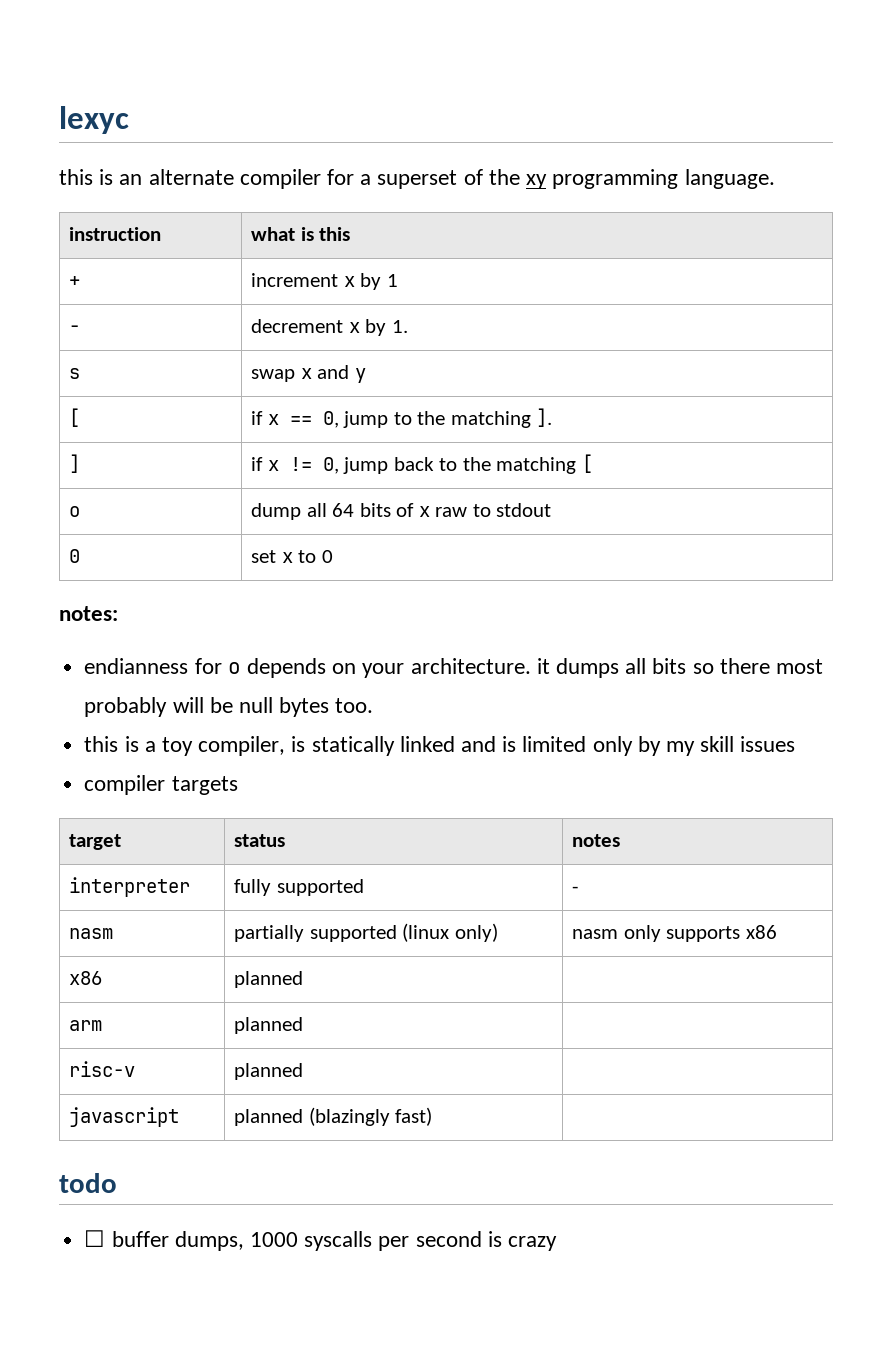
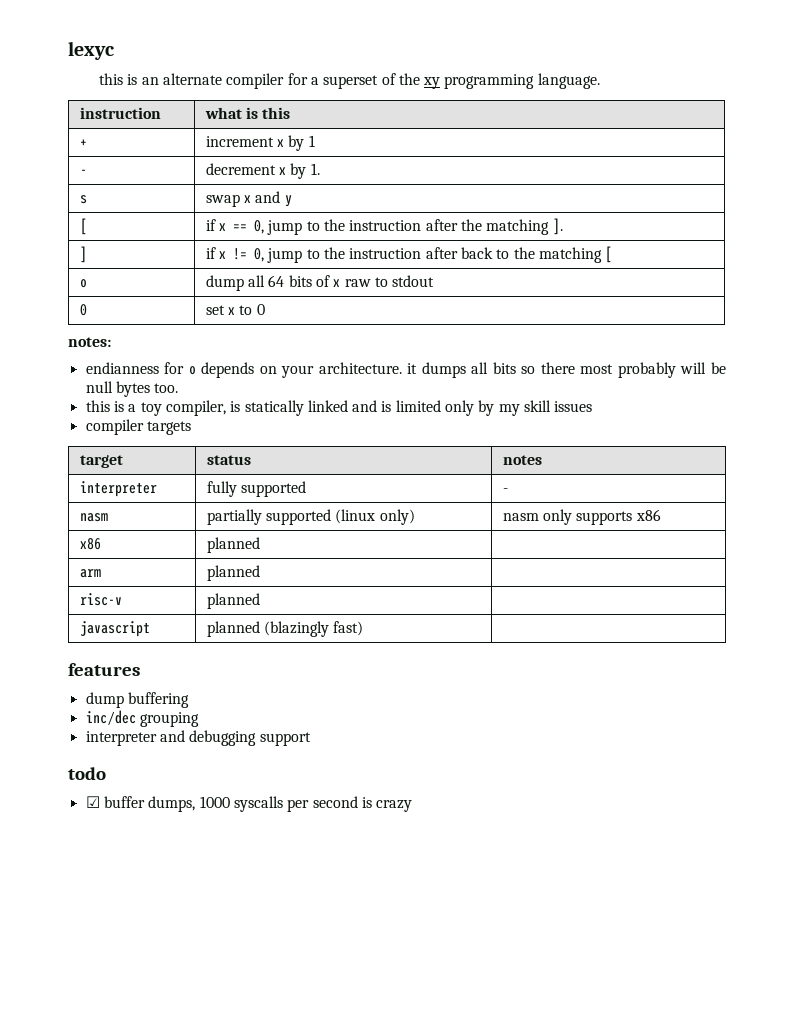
(446, 418) none -> [349,219,482,231] instruction after the
(389, 465) none -> [306,247,458,259] to the instruction after
(433, 1116) none -> [68,663,140,676] [85,692,189,708] [85,710,199,727] [85,730,311,746] // features // dump buffering // inc/dec grouping // interpreter and debugging support
[84,1230,106,1247] ☐ -> [85,796,100,808] ☑

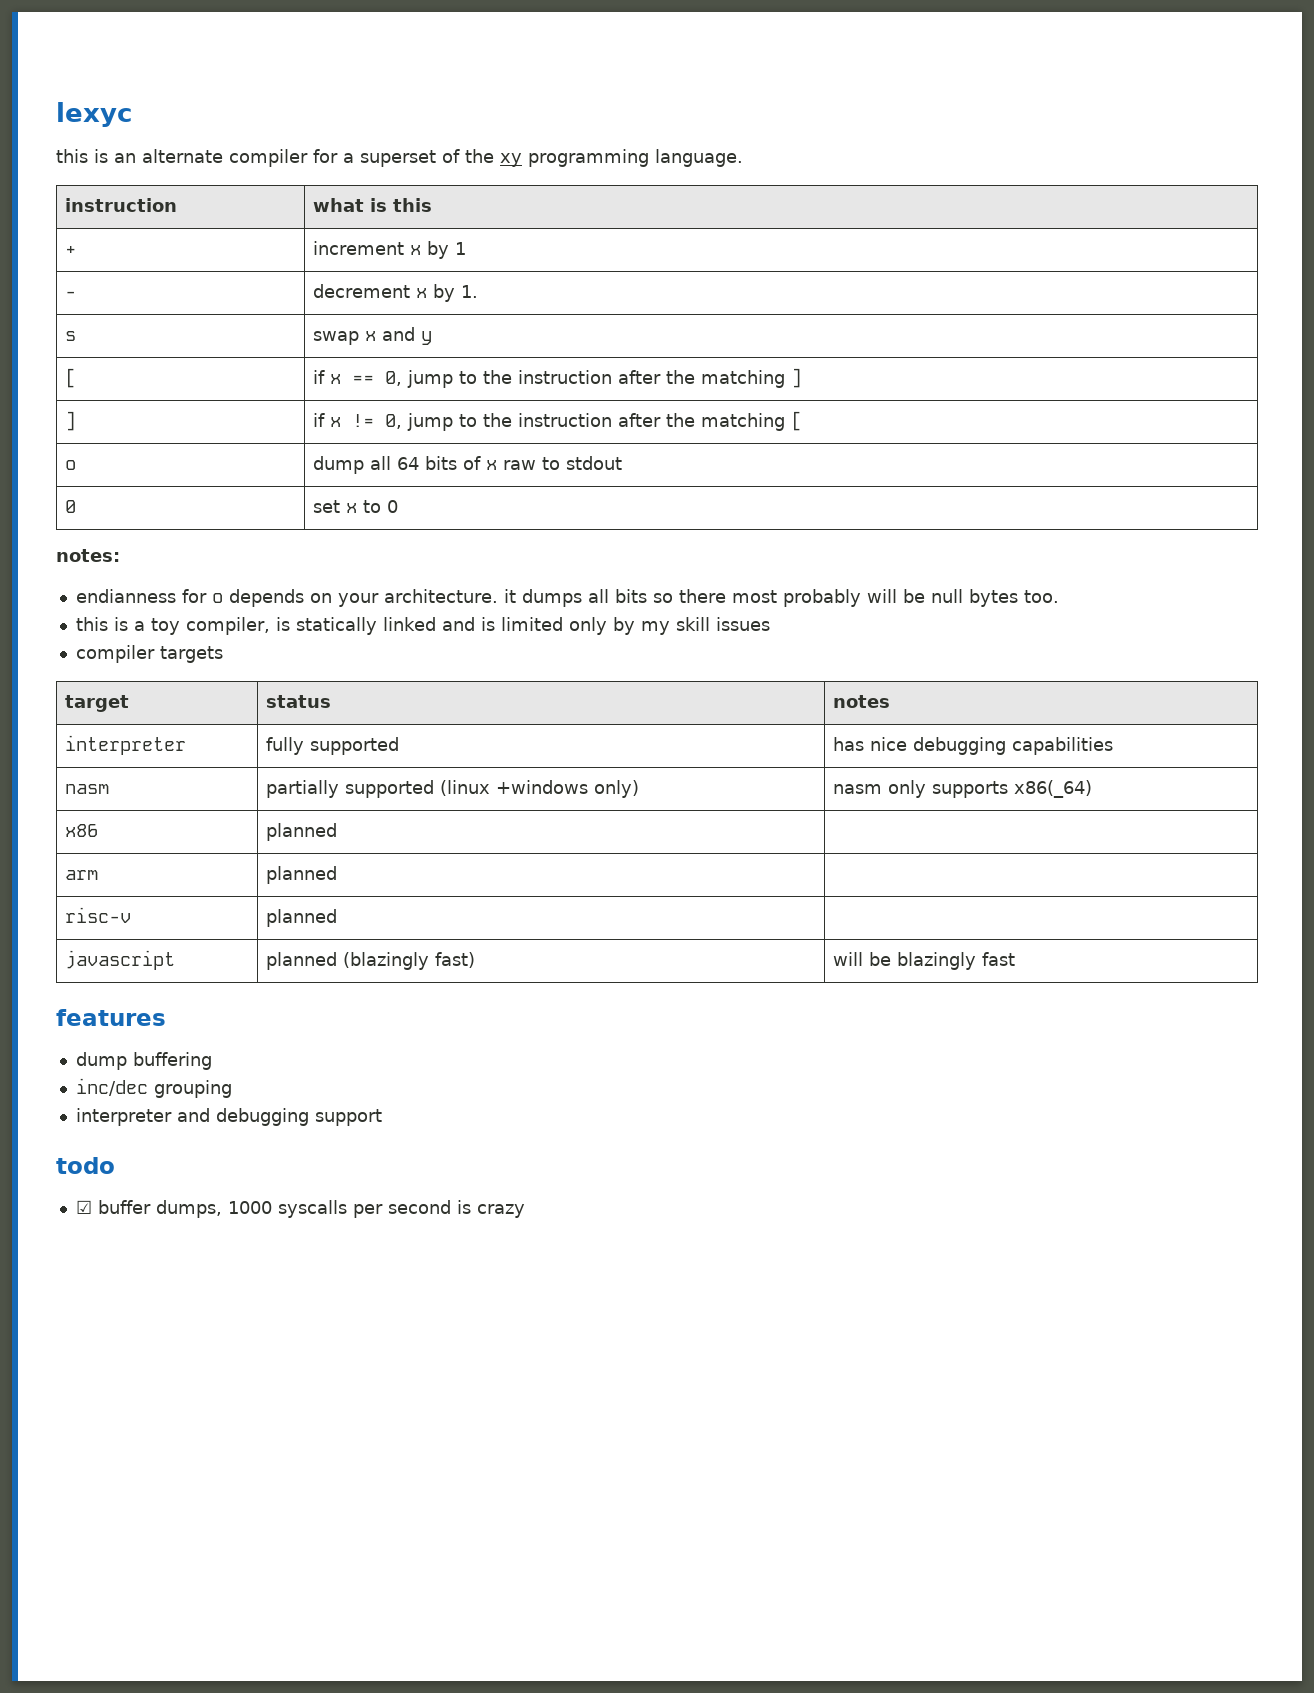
[552,218,563,235] ]. -> [790,368,802,388] ]
[460,247,510,259] back to -> (661, 420) none
[502,488,508,493] - -> [832,737,1113,755] has nice debugging capabilities
(376, 516) none -> [495,780,588,794] +windows
[635,509,661,521] x86 -> [1013,780,1092,798] x86(_64)
(364, 628) none -> [832,952,1015,970] will be blazingly fast

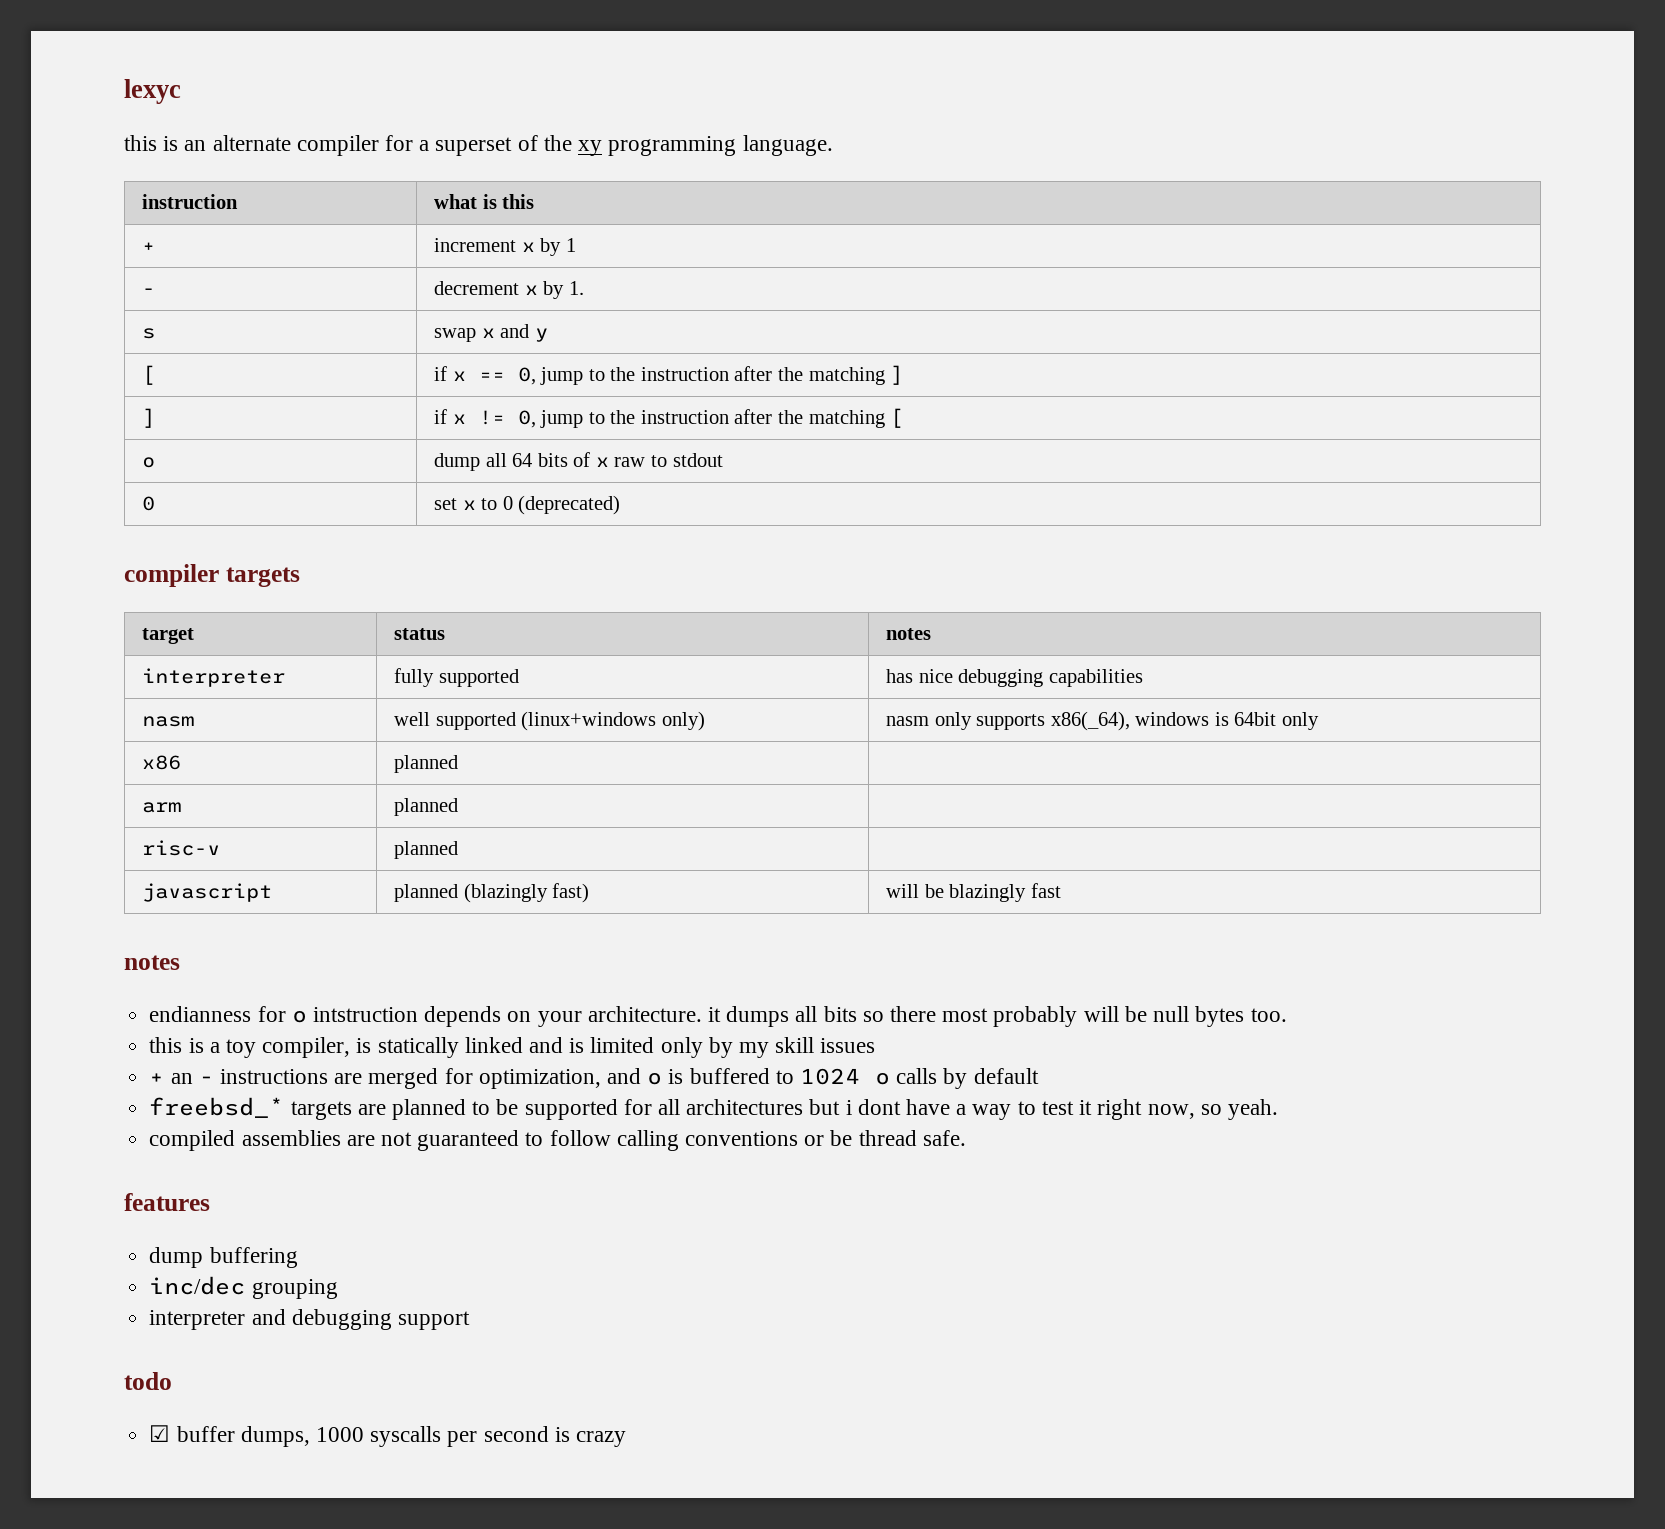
[56,549,120,562] // notes: -> [518,495,621,515] [124,564,300,587] [142,628,195,644] [394,628,446,640] [886,628,932,640] [142,668,286,687] [394,668,519,687] [886,669,1143,687] [142,716,195,727] [394,711,705,731] [886,711,1320,731] [142,755,182,770] [394,755,459,773] [142,802,182,813] [394,798,459,816] [142,840,221,856] [394,841,459,859] [142,883,273,902] [394,883,590,903] [886,883,1061,902] [124,955,180,970] (deprecated) // compiler targets // target | status | notes // interpreter | fully supported | has nice debugging capabilities // nasm | well supported (linux+windows only) | nasm only supports x86(_64), windows is 64bit only // x86 | planned | // arm | planned | // risc-v | planned | // javascript | planned (blazingly fast) | will be blazingly fast // notes
(223, 598) none -> [312,1007,418,1022] intstruction
[75,645,223,663] [64,695,129,712] [265,695,331,708] [832,695,890,708] [64,735,186,755] [265,737,399,755] [832,737,1113,755] [64,784,109,794] [265,780,639,798] [832,780,1092,798] [64,824,98,837] [265,823,337,841] [64,870,98,880] [265,866,337,884] [64,907,131,923] [265,909,337,927] [64,950,175,970] [265,952,475,970] [832,952,1015,970] compiler targets // target | status | notes // interpreter | fully supported | has nice debugging capabilities // nasm | partially supported (linux +windows only) | nasm only supports x86(_64) // x86 | planned | // arm | planned | // risc-v | planned | // javascript | planned (blazingly fast) | will be blazingly fast -> [149,1068,1039,1089] [149,1097,1278,1120] [149,1130,966,1151] + an - instructions are merged for optimization, and o is buffered to 1024 o calls by default // freebsd_* targets are planned to be supported for all architectures but i dont have a way to test it right now, so yeah. // compiled assemblies are not guaranteed to follow calling conventions or be thread safe.

